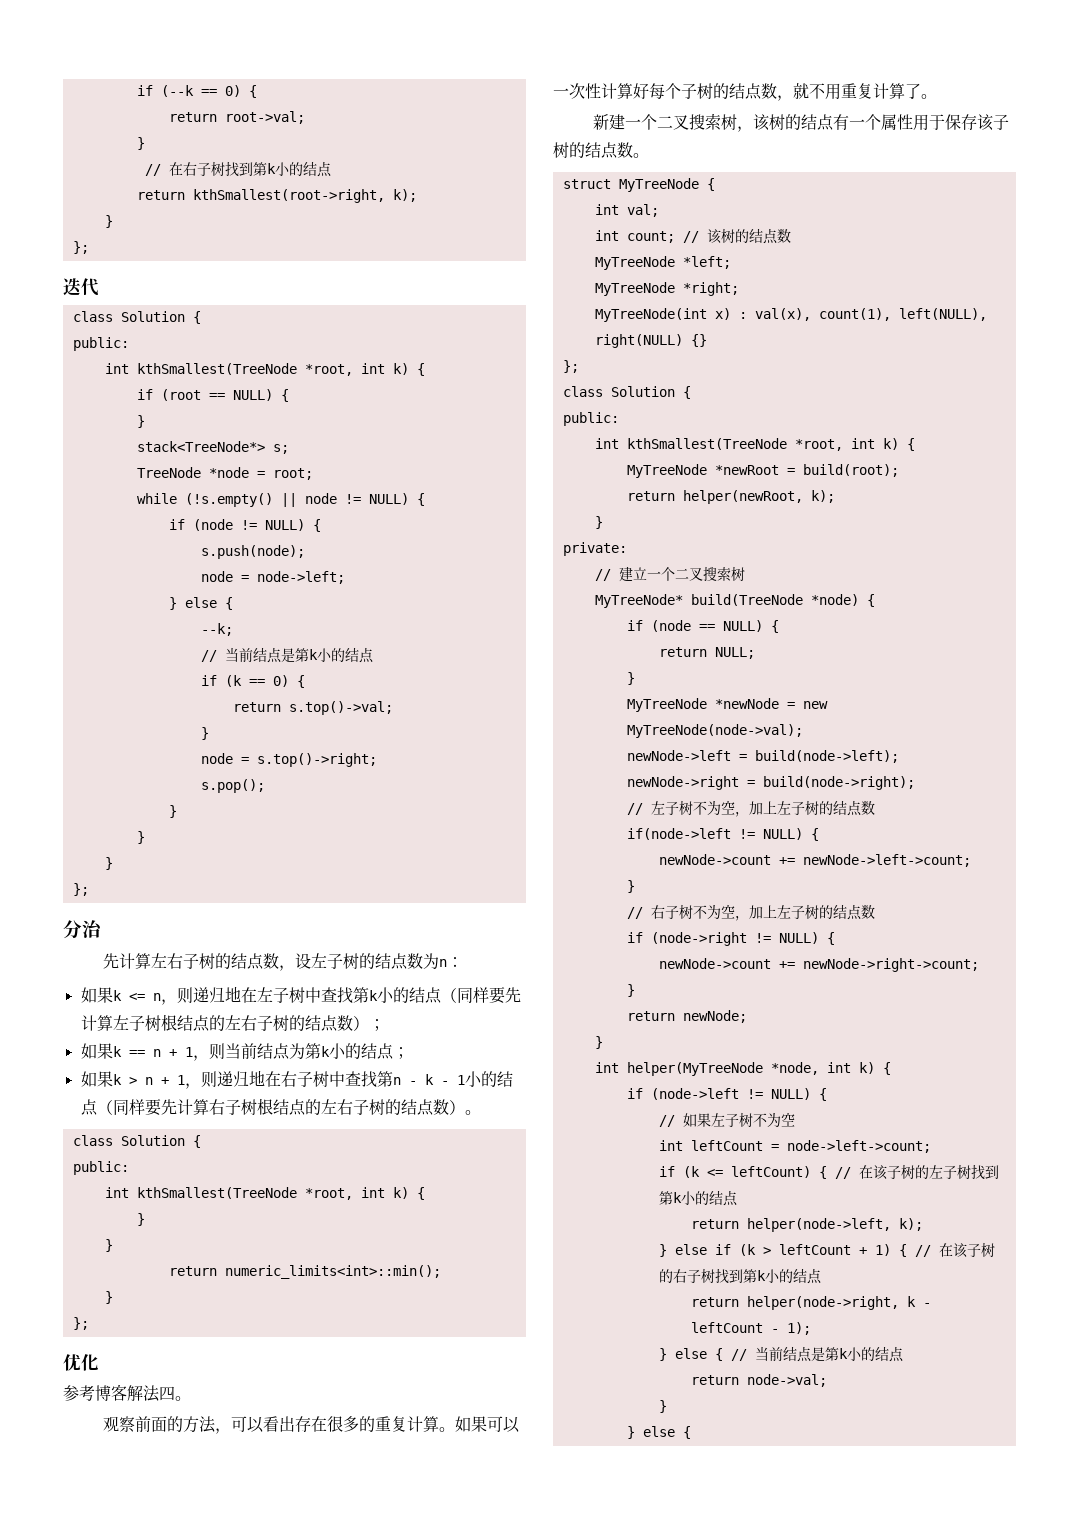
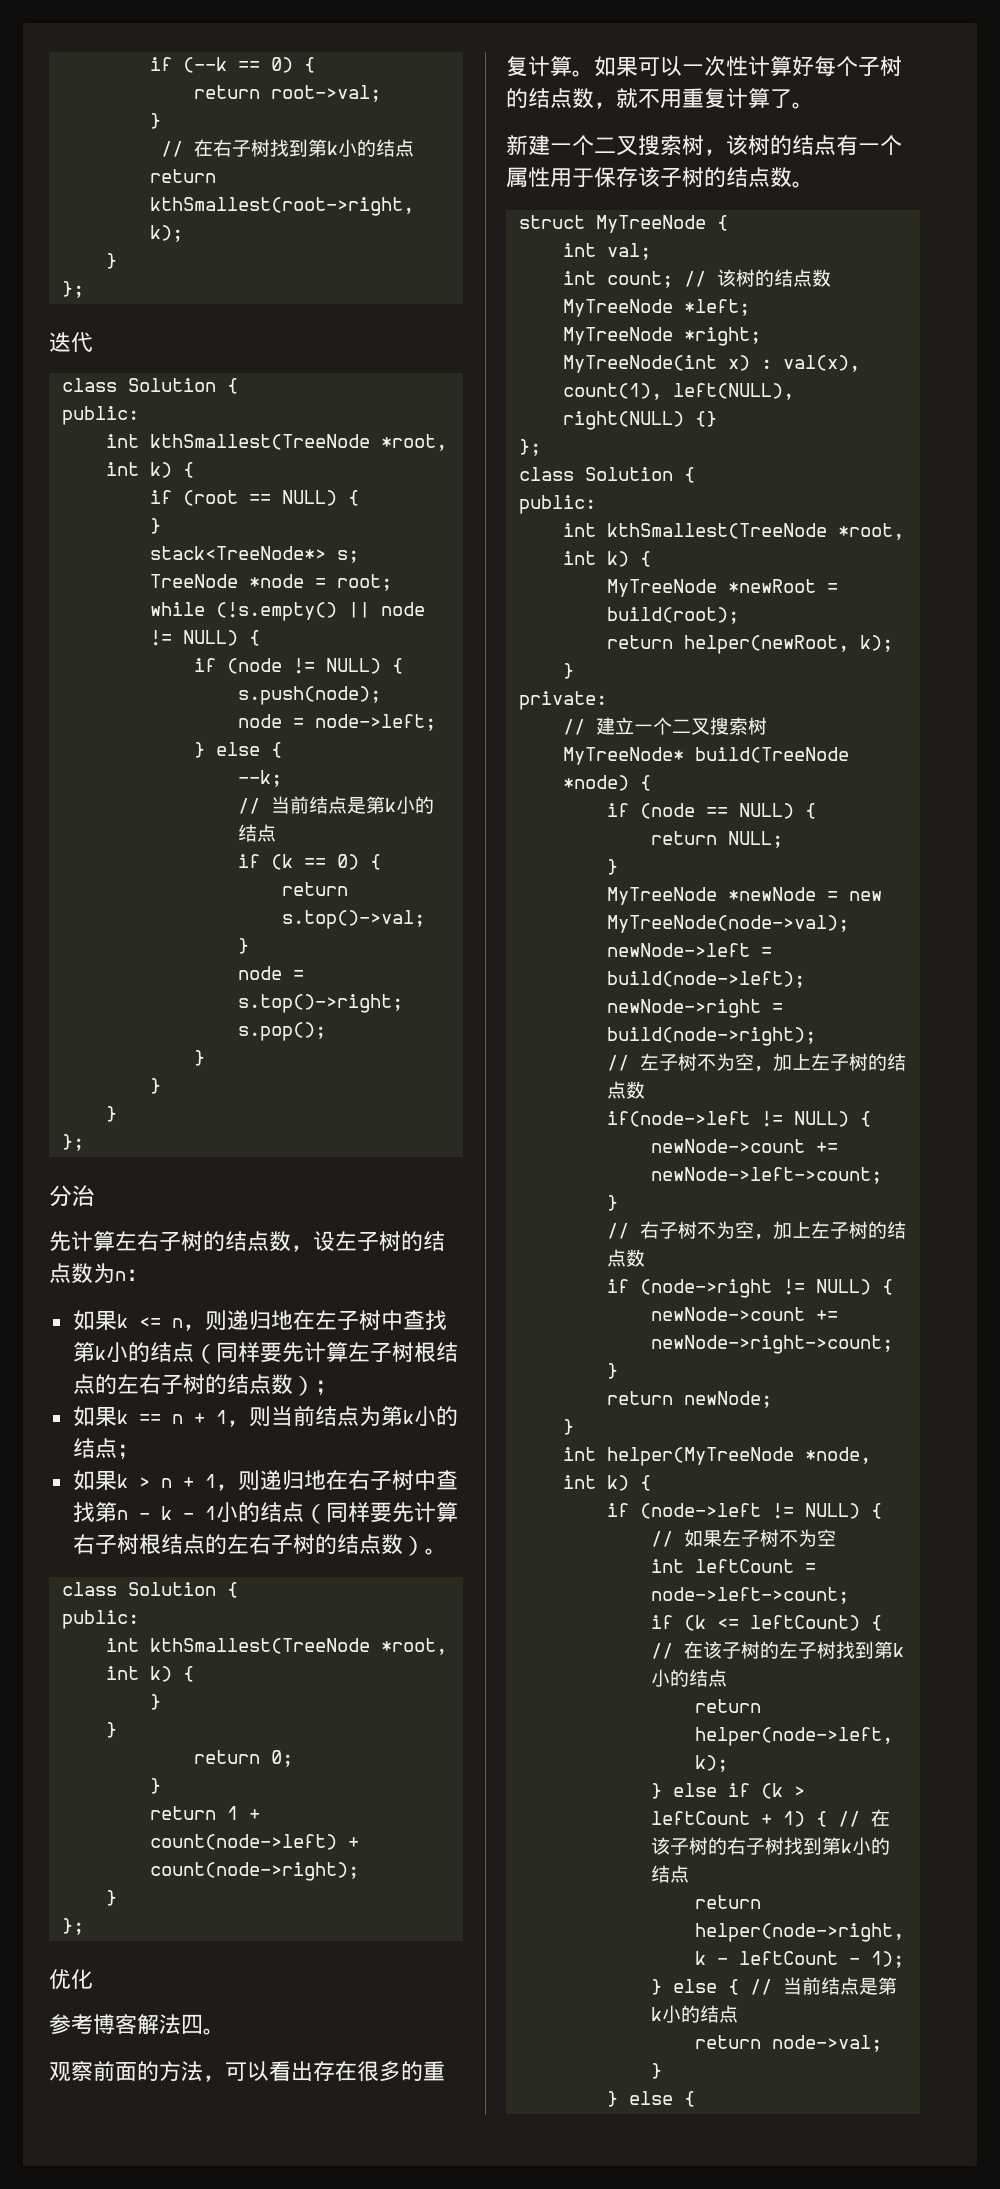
[224,1265,441,1279] numeric_limits<int>::min(); -> [270,1750,293,1767] [149,1778,161,1794] [149,1806,260,1820] [149,1834,359,1850] [149,1862,359,1881] 0; // } // return 1 + count(node->left) + count(node->right);

